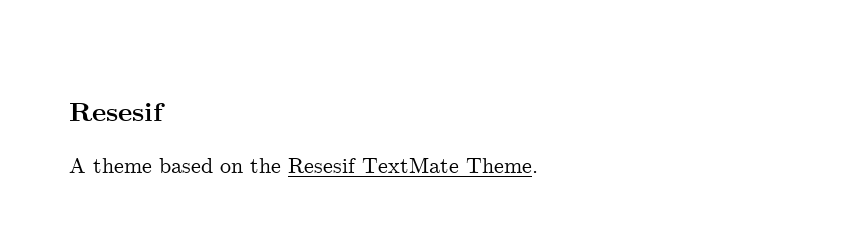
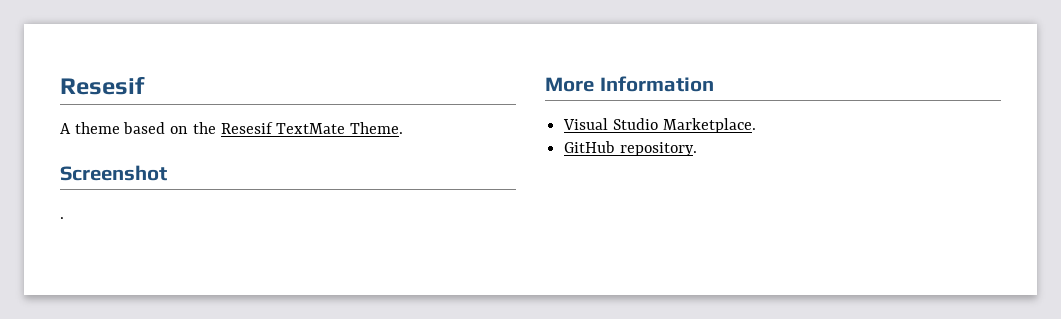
(538, 165) none -> [60,165,167,181] [60,217,64,219] [545,76,714,92] [563,118,756,133] [564,141,697,156] // Screenshot // . // More Information // Visual Studio Marketplace. // GitHub repository.

